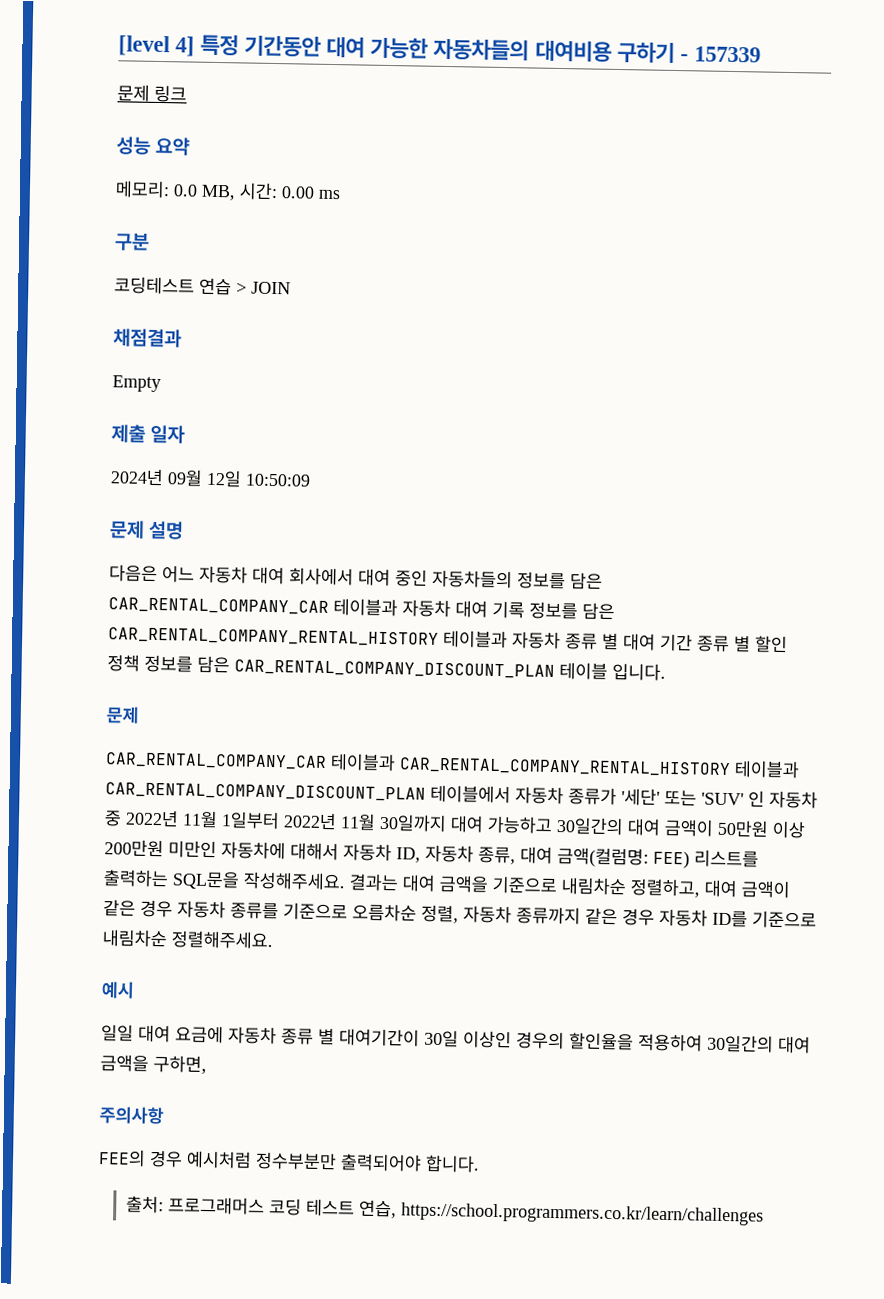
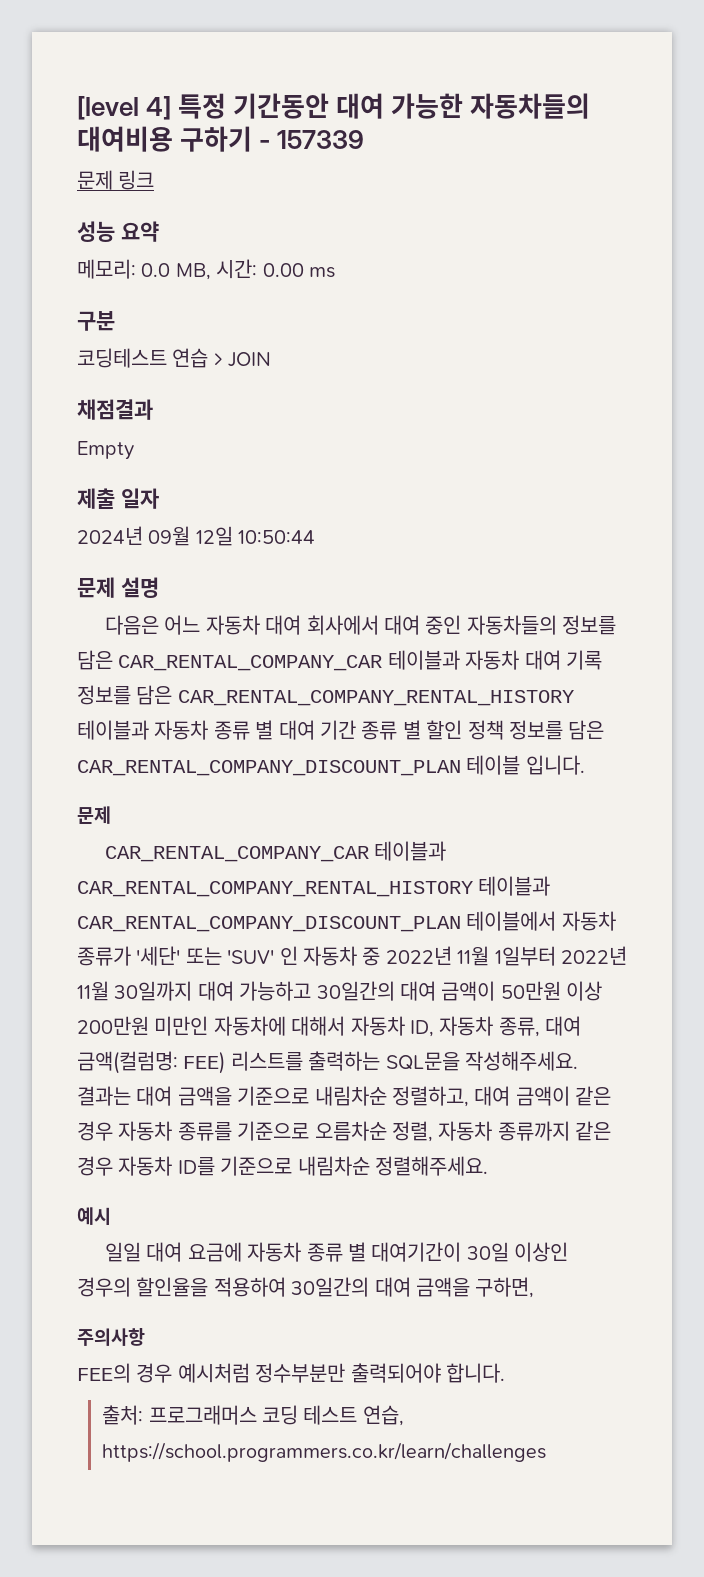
[245,473,311,487] 10:50:09 -> [238,530,316,544] 10:50:44

